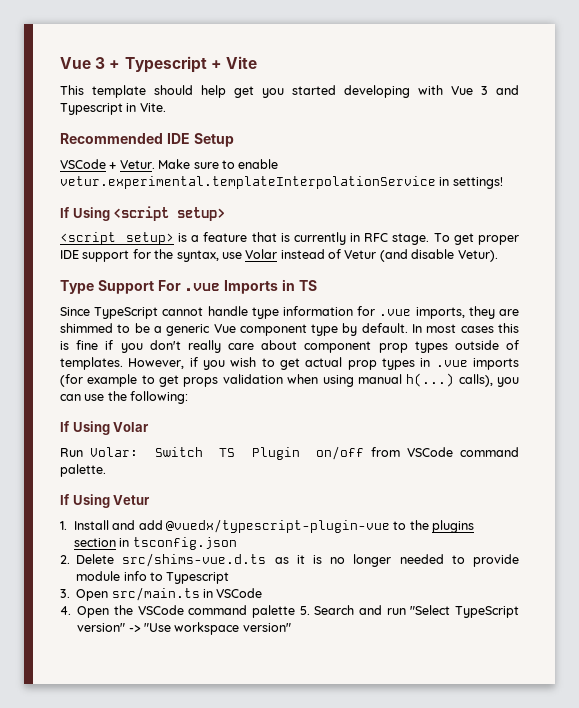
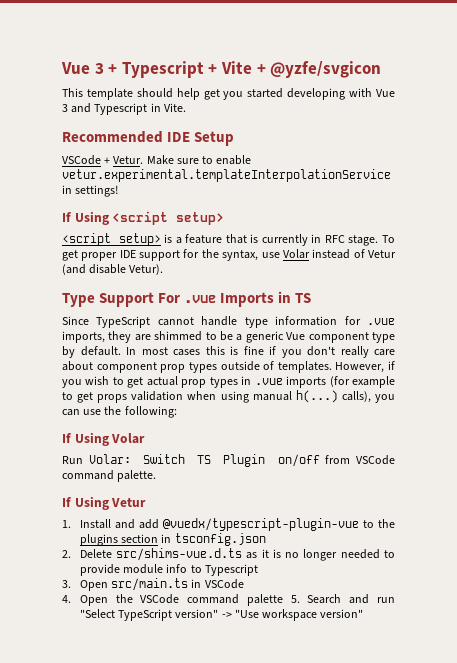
(257, 62) none -> [256,61,382,78] + @yzfe/svgicon

